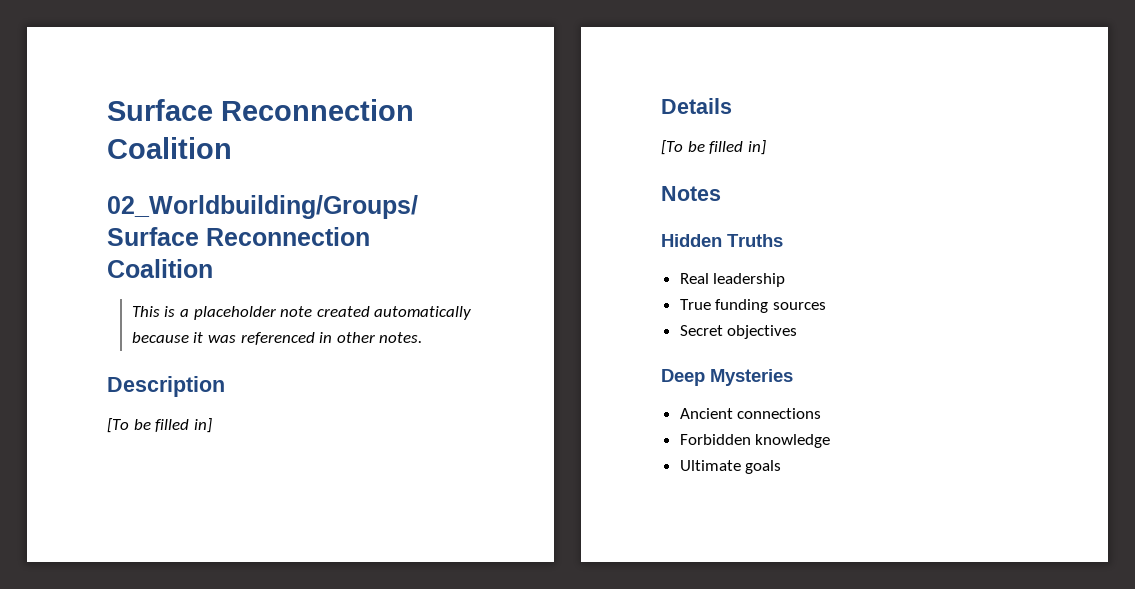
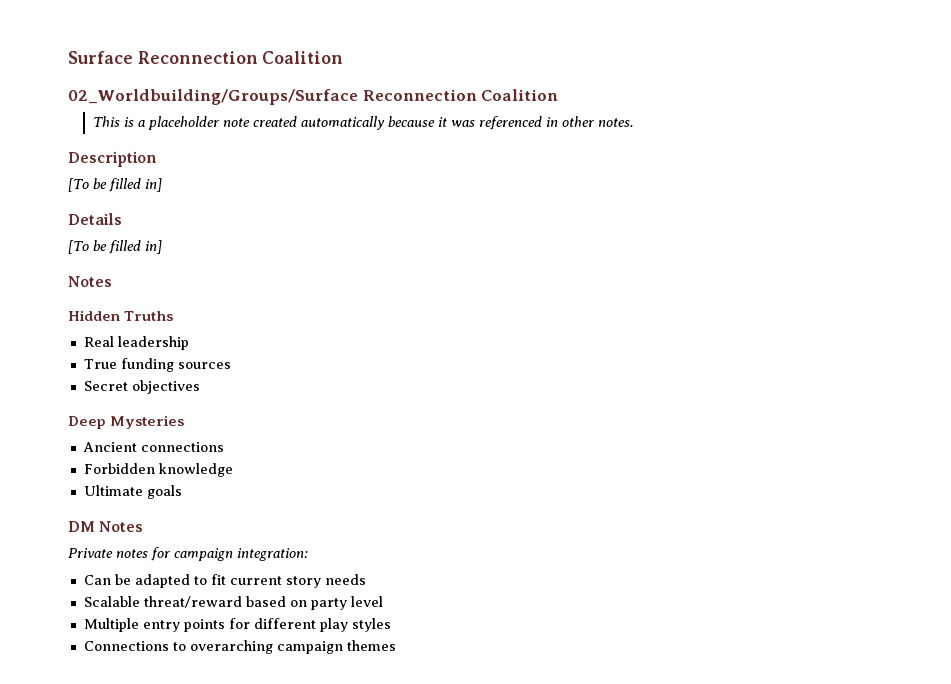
(782, 467) none -> [68,521,144,532] [68,547,308,561] [83,574,366,588] [83,596,383,610] [83,618,391,632] [83,640,396,654] // DM Notes // Private notes for campaign integration: // Can be adapted to fit current story needs // Scalable threat/reward based on party level // Multiple entry points for different play styles // Connections to overarching campaign themes

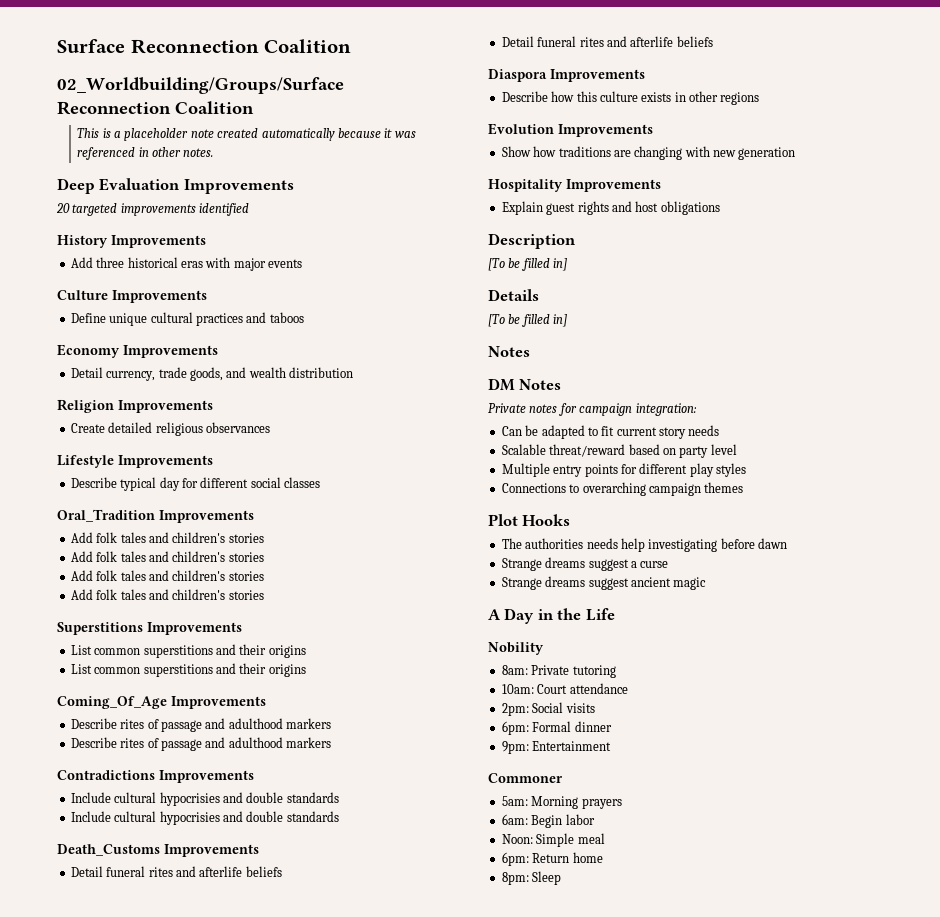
(634, 122) none -> [57,178,294,194] [56,203,250,216] [57,235,206,248] [70,257,302,271] [57,290,207,303] [70,312,304,326] [57,344,218,358] [70,367,353,381] [57,399,213,413] [70,422,270,436] [57,455,213,468] [70,477,320,491] [57,509,254,523] [70,532,264,543] [70,551,264,562] [70,570,264,581] [70,589,264,600] [57,622,242,635] [70,644,306,658] [70,663,306,677] [57,696,266,709] [70,718,331,732] [70,737,331,751] [57,770,254,783] [70,792,339,806] [70,811,339,825] [57,844,259,857] [70,866,282,877] [501,36,713,47] [488,69,645,82] [501,91,760,105] [488,123,653,137] [501,146,796,160] [488,179,661,192] [501,201,720,215] // Deep Evaluation Improvements // 20 targeted improvements identified // History Improvements // Add three historical eras with major events // Culture Improvements // Define unique cultural practices and taboos // Economy Improvements // Detail currency, trade goods, and wealth distribution // Religion Improvements // Create detailed religious observances // Lifestyle Improvements // Describe typical day for different social classes // Oral_Tradition Improvements // Add folk tales and children's stories // Add folk tales and children's stories // Add folk tales and children's stories // Add folk tales and children's stories // Superstitions Improvements // List common superstitions and their origins // List common superstitions and their origins // Coming_Of_Age Improvements // Describe rites of passage and adulthood markers // Describe rites of passage and adulthood markers // Contradictions Improvements // Include cultural hypocrisies and double standards // Include cultural hypocrisies and double standards // Death_Customs Improvements // Detail funeral rites and afterlife beliefs // Detail funeral rites and afterlife beliefs // Diaspora Improvements // Describe how this culture exists in other regions // Evolution Improvements // Show how traditions are changing with new generation // Hospitality Improvements // Explain guest rights and host obligations
[68,310,174,321] [83,336,189,350] [83,358,231,372] [83,380,200,394] [68,415,185,429] [82,442,224,452] [83,463,233,477] [83,485,182,499] // Hidden Truths // Real leadership // True funding sources // Secret objectives // Deep Mysteries // Ancient connections // Forbidden knowledge // Ultimate goals -> (530, 351) none
(396, 645) none -> [488,514,571,526] [501,538,787,552] [501,557,669,571] [501,576,707,590] [488,608,615,624] [488,642,544,655] [501,665,616,678] [501,683,628,694] [501,702,595,716] [501,721,612,735] [501,741,612,754] [488,773,563,783] [501,796,622,809] [501,814,595,828] [501,833,605,847] [501,852,603,866] [501,871,562,885] // Plot Hooks // The authorities needs help investigating before dawn // Strange dreams suggest a curse // Strange dreams suggest ancient magic // A Day in the Life // Nobility // 8am: Private tutoring // 10am: Court attendance // 2pm: Social visits // 6pm: Formal dinner // 9pm: Entertainment // Commoner // 5am: Morning prayers // 6am: Begin labor // Noon: Simple meal // 6pm: Return home // 8pm: Sleep

